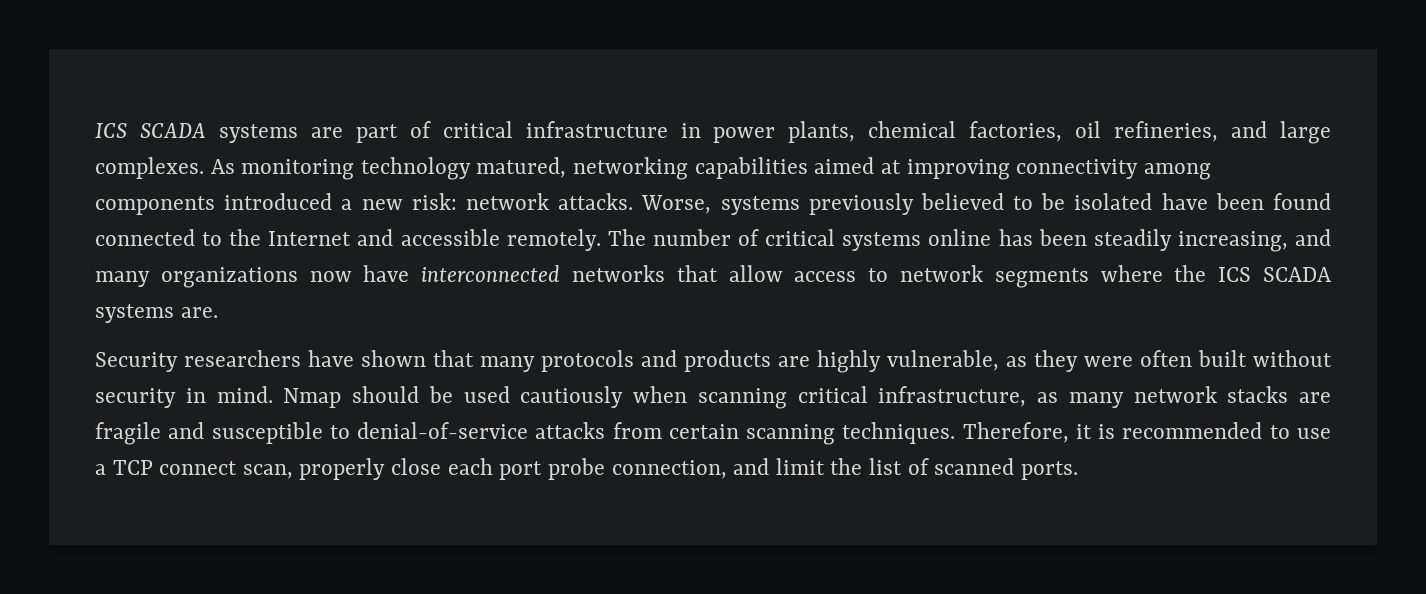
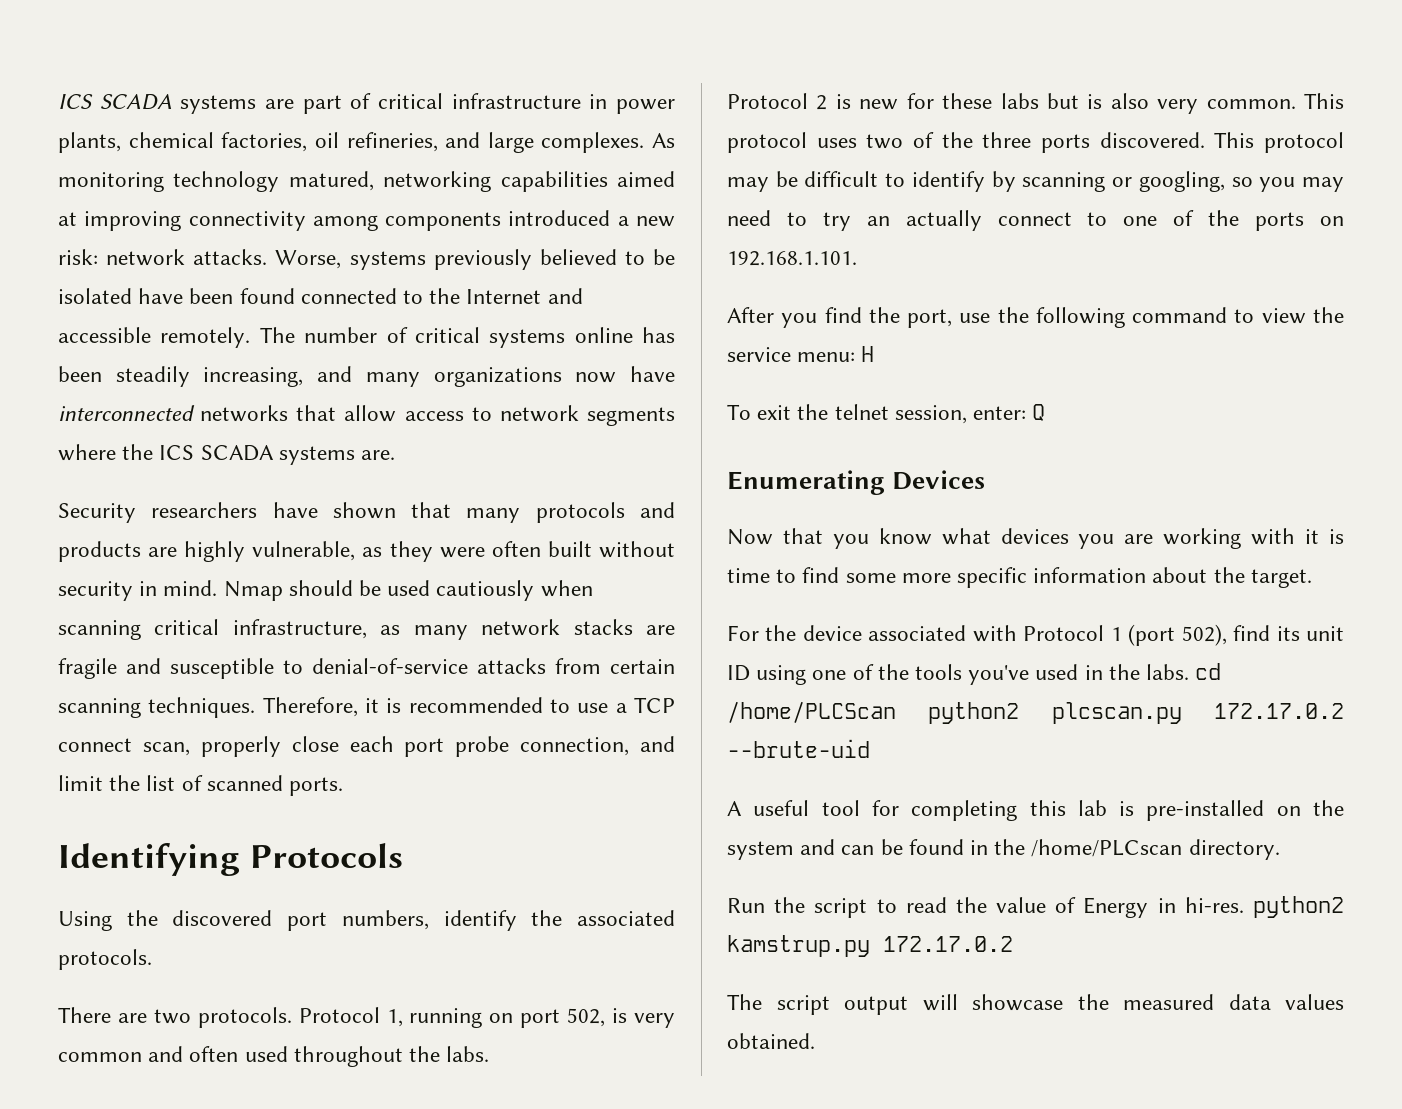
(1078, 470) none -> [58,843,403,876] [58,910,675,931] [58,949,152,970] [58,1007,675,1028] [58,1046,490,1067] [727,93,1344,114] [727,132,1344,153] [727,171,1344,192] [727,210,1344,231] [727,251,857,266] [727,307,1344,328] [727,346,875,362] [727,404,1046,424] [727,470,986,495] [727,528,1344,549] [727,567,1312,588] [727,624,1344,646] [727,663,1222,685] [727,701,1344,724] [727,739,870,758] [727,800,1344,821] [727,839,1280,860] [727,896,1344,918] [727,935,1013,957] [727,994,1344,1015] [727,1033,815,1049] // Identifying Protocols // Using the discovered port numbers, identify the associated protocols. // There are two protocols. Protocol 1, running on port 502, is very common and often used throughout the labs. // Protocol 2 is new for these labs but is also very common. This protocol uses two of the three ports discovered. This protocol may be difficult to identify by scanning or googling, so you may need to try an actually connect to one of the ports on 192.168.1.101. // After you find the port, use the following command to view the service menu: H // To exit the telnet session, enter: Q // Enumerating Devices // Now that you know what devices you are working with it is time to find some more specific information about the target. // For the device associated with Protocol 1 (port 502), find its unit ID using one of the tools you've used in the labs. cd /home/PLCScan python2 plcscan.py 172.17.0.2 --brute-uid // A useful tool for completing this lab is pre-installed on the system and can be found in the /home/PLCscan directory. // Run the script to read the value of Energy in hi-res. python2 kamstrup.py 172.17.0.2 // The script output will showcase the measured data values obtained.

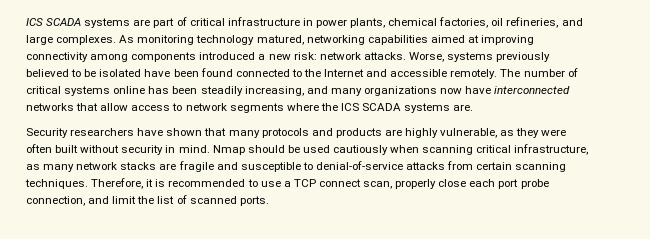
[58,843,403,876] [58,910,675,931] [58,949,152,970] [58,1007,675,1028] [58,1046,490,1067] [727,93,1344,114] [727,132,1344,153] [727,171,1344,192] [727,210,1344,231] [727,251,857,266] [727,307,1344,328] [727,346,875,362] [727,404,1046,424] [727,470,986,495] [727,528,1344,549] [727,567,1312,588] [727,624,1344,646] [727,663,1222,685] [727,701,1344,724] [727,739,870,758] [727,800,1344,821] [727,839,1280,860] [727,896,1344,918] [727,935,1013,957] [727,994,1344,1015] [727,1033,815,1049] // Identifying Protocols // Using the discovered port numbers, identify the associated protocols. // There are two protocols. Protocol 1, running on port 502, is very common and often used throughout the labs. // Protocol 2 is new for these labs but is also very common. This protocol uses two of the three ports discovered. This protocol may be difficult to identify by scanning or googling, so you may need to try an actually connect to one of the ports on 192.168.1.101. // After you find the port, use the following command to view the service menu: H // To exit the telnet session, enter: Q // Enumerating Devices // Now that you know what devices you are working with it is time to find some more specific information about the target. // For the device associated with Protocol 1 (port 502), find its unit ID using one of the tools you've used in the labs. cd /home/PLCScan python2 plcscan.py 172.17.0.2 --brute-uid // A useful tool for completing this lab is pre-installed on the system and can be found in the /home/PLCscan directory. // Run the script to read the value of Energy in hi-res. python2 kamstrup.py 172.17.0.2 // The script output will showcase the measured data values obtained. -> (269, 201) none

